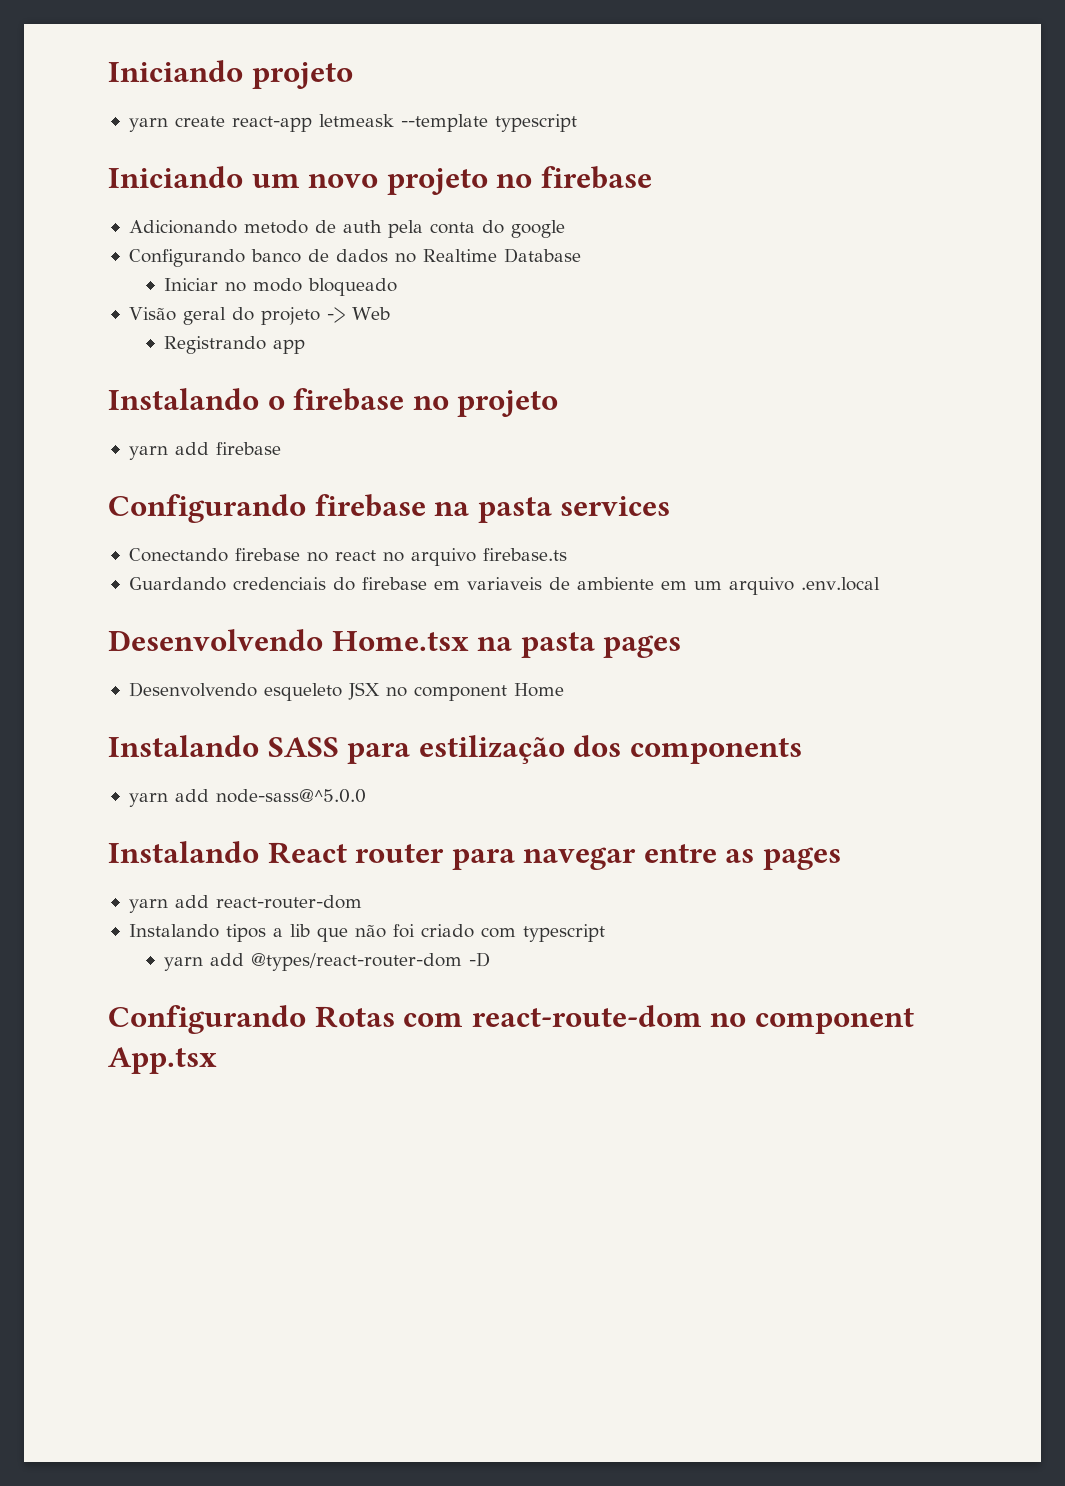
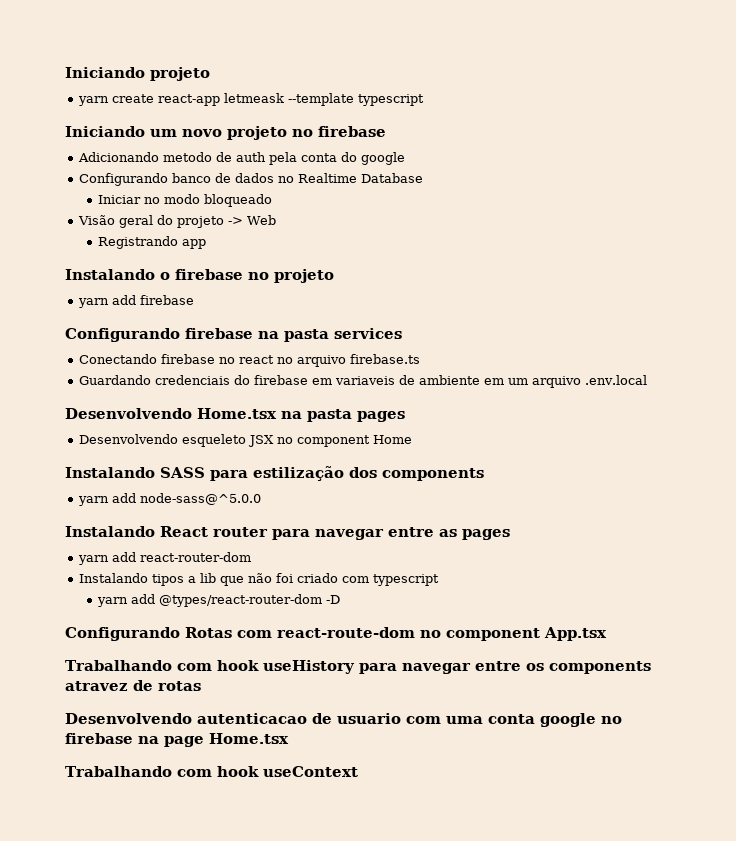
(217, 1060) none -> [65,660,651,674] [65,680,201,691] [65,713,622,727] [65,733,289,747] [65,766,358,777] // Trabalhando com hook useHistory para navegar entre os components atravez de rotas // Desenvolvendo autenticacao de usuario com uma conta google no firebase na page Home.tsx // Trabalhando com hook useContext

